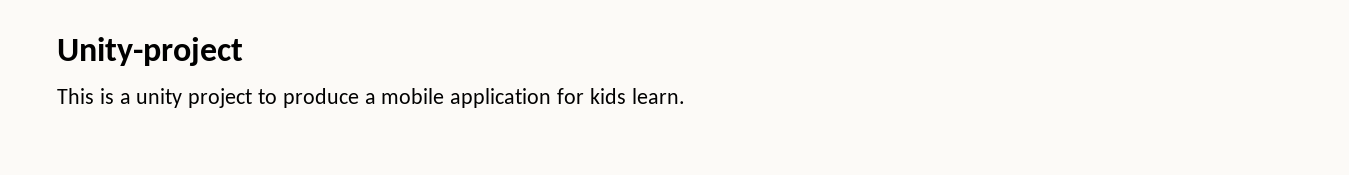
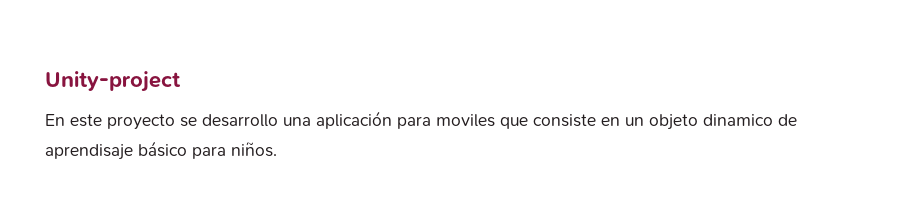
[57,88,685,108] This is a unity project to produce a mobile application for kids learn. -> [45,111,797,130] [45,141,277,160] En este proyecto se desarrollo una aplicación para moviles que consiste en un objeto dinamico de aprendisaje básico para niños.

